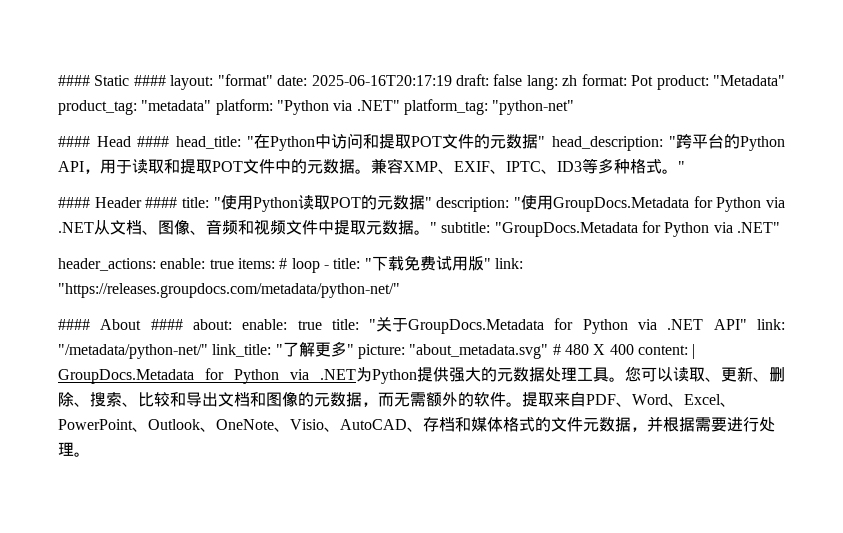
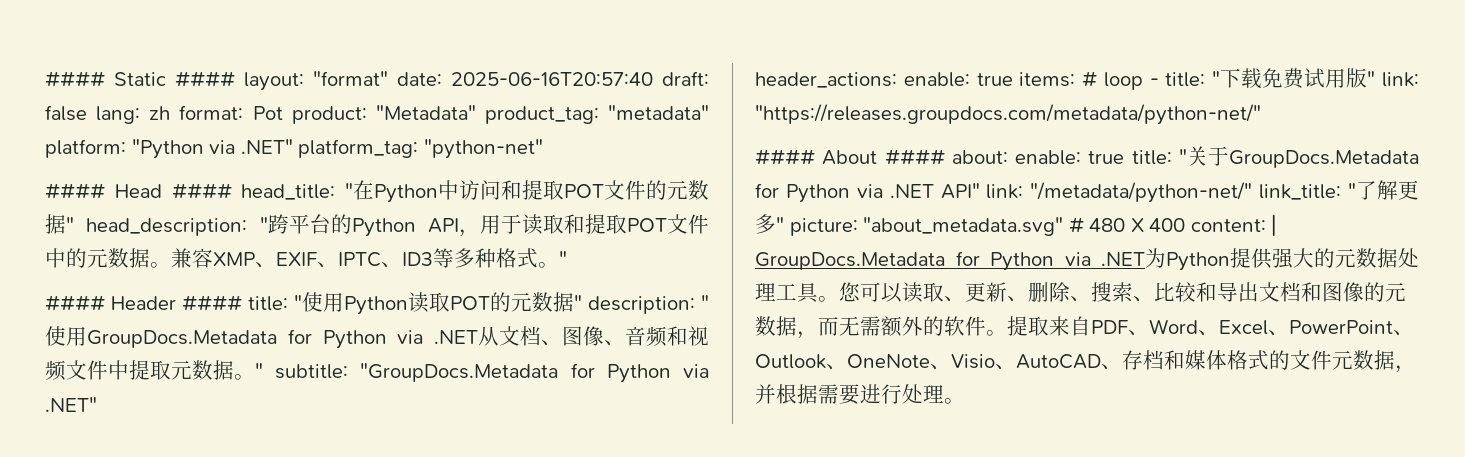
[311,75,452,86] 2025-06-16T20:17:19 -> [451,72,653,86] 2025-06-16T20:57:40

